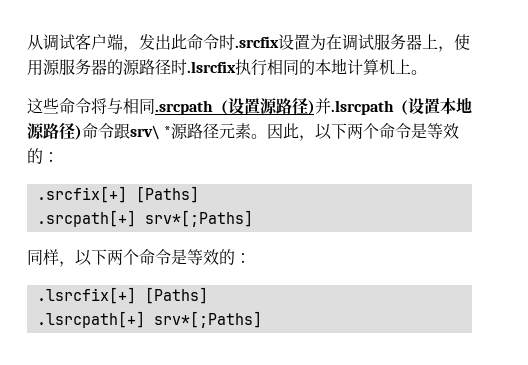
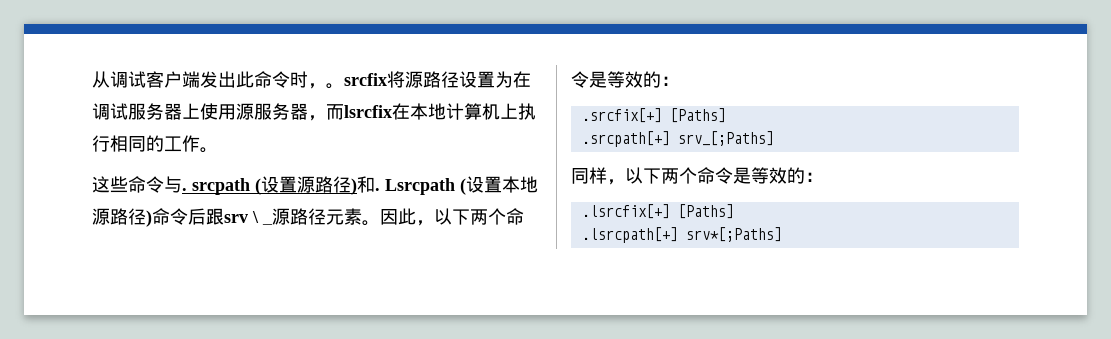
[123,46,139,52] ， -> (200, 79) none
[235,36,279,48] .srcfix -> [308,71,459,89] ，。srcfix将源路径
[438,46,454,52] ， -> (200, 111) none
[107,58,411,76] 的源路径时.lsrcfix执行相同的本地计算机上 -> [308,103,536,121] [92,135,200,152] ，而lsrcfix在本地计算机上执行相同的工作
[91,98,213,115] 将与相同.srcpath -> [164,176,250,195] 与. srcpath
[314,98,394,115] 并.lsrcpath -> [357,176,455,195] 和. Lsrcpath
[114,123,172,140] 跟srv\ * -> [188,208,259,225] [262,223,273,225] 后跟srv \ _
[144,210,253,227] srv*[;Paths] -> [677,131,774,146] srv_[;Paths]

